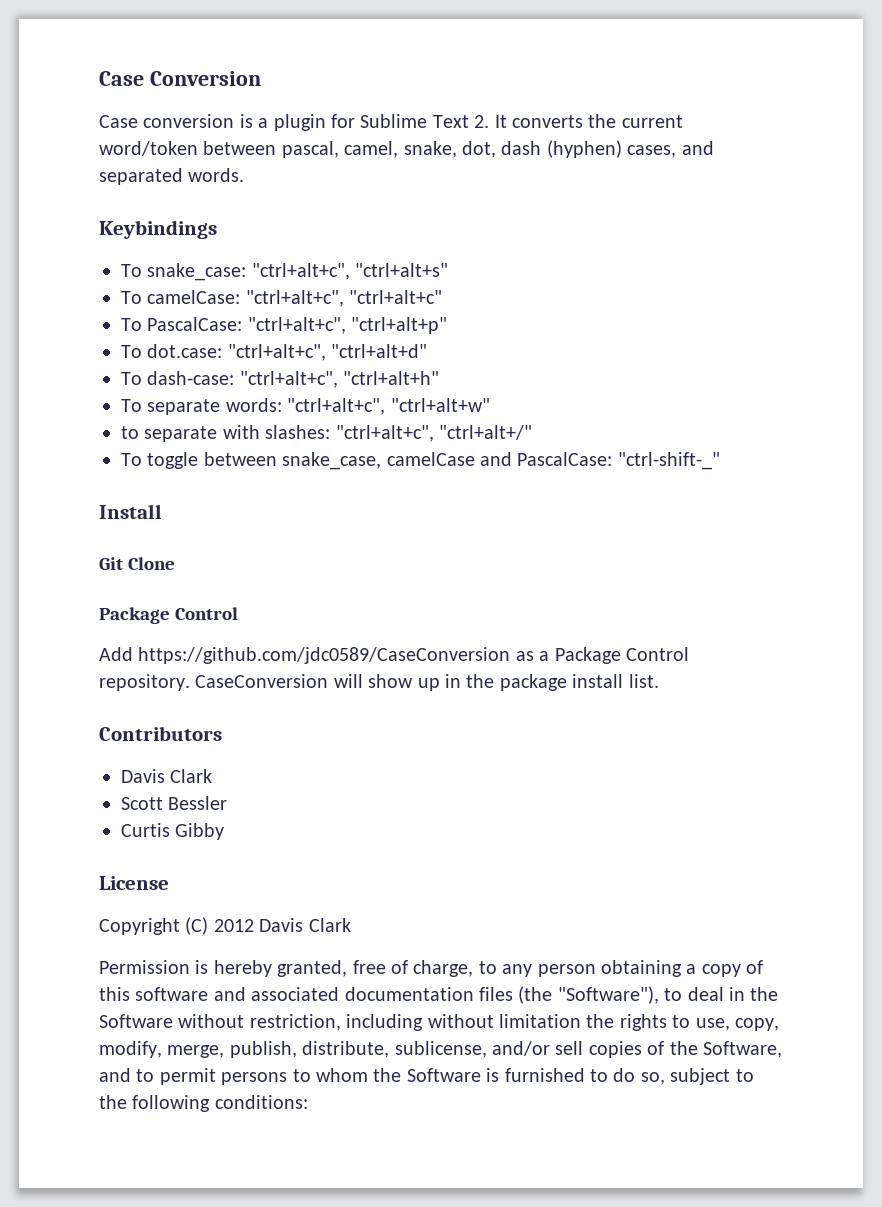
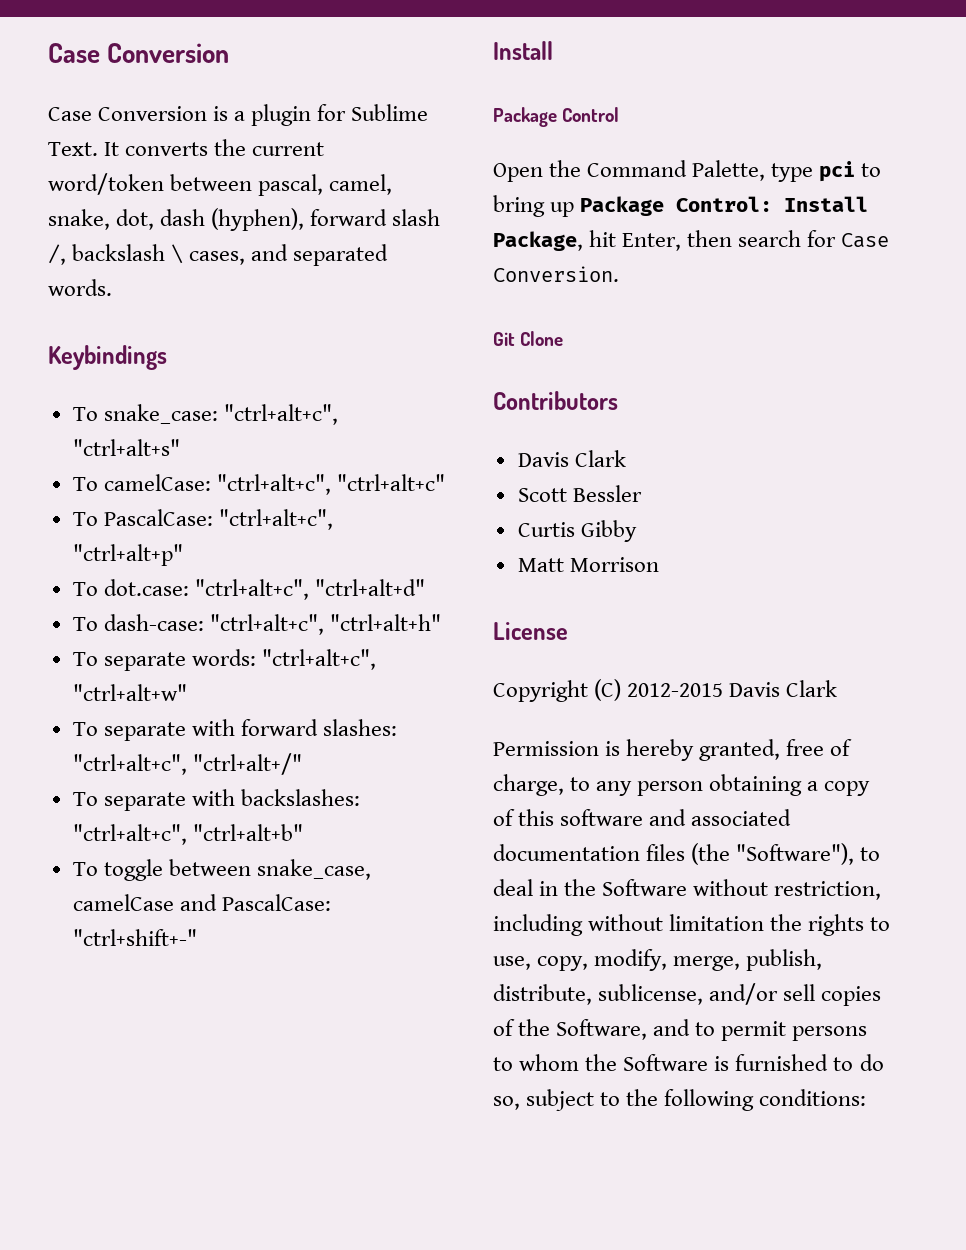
[143,114,235,128] conversion -> [98,106,208,121] Conversion
[432,115,490,128] Text 2. -> [48,142,98,156] Text.
[546,140,622,158] (hyphen) -> [211,208,441,231] [48,244,184,265] (hyphen), forward slash /, backslash \
[121,425,260,442] to separate with -> [72,719,318,741] To separate with forward
(532, 432) none -> [72,789,360,811] [72,824,303,845] // To separate with backslashes: "ctrl+alt+c", "ctrl+alt+b"
[617,452,720,470] [99,504,162,519] [99,557,176,570] "ctrl-shift-_" // Install // Git Clone -> [72,929,197,946] [493,41,553,60] "ctrl+shift+-" // Install
[99,647,689,664] [99,674,659,691] Add https://github.com/jdc0589/CaseConversion as a Package Control repository. CaseConversion will show up in the package install list. -> [493,160,882,182] [493,195,869,217] [493,230,890,251] [493,266,619,282] [493,331,564,346] Open the Command Palette, type pci to bring up Package Control: Install Package, hit Enter, then search for Case Conversion. // Git Clone
(225, 831) none -> [517,557,659,572] // Matt Morrison
[213,919,254,932] 2012 -> [627,683,724,697] 2012-2015

